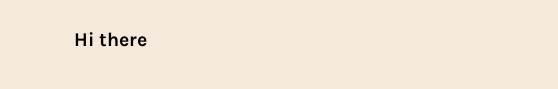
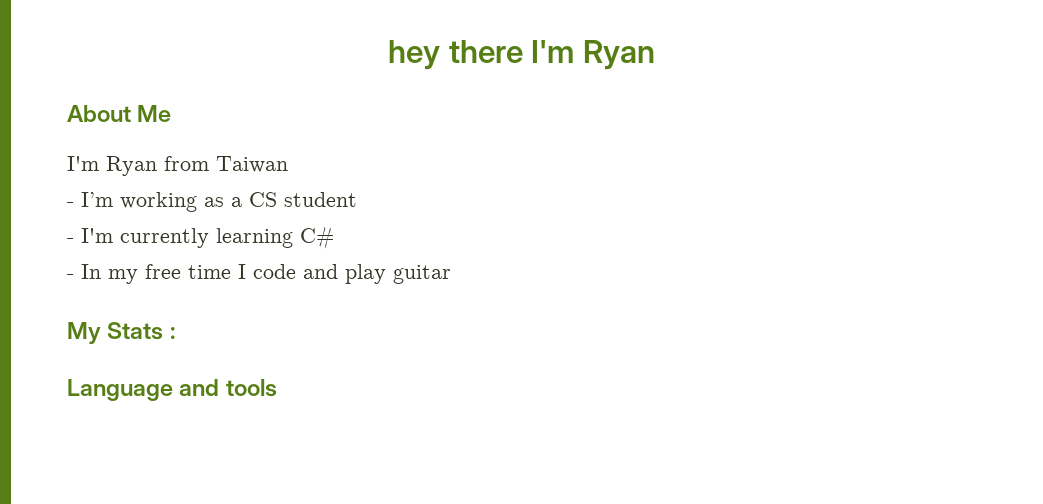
[74,32,148,47] Hi there -> [388,40,655,70] [67,105,172,122] [67,156,288,176] [67,192,357,212] [67,226,334,249] [67,264,451,284] [67,322,176,344] [67,379,277,401] hey there I'm Ryan // About Me // I'm Ryan from Taiwan // - I’m working as a CS student // - I'm currently learning C# // - In my free time I code and play guitar // My Stats : // Language and tools

